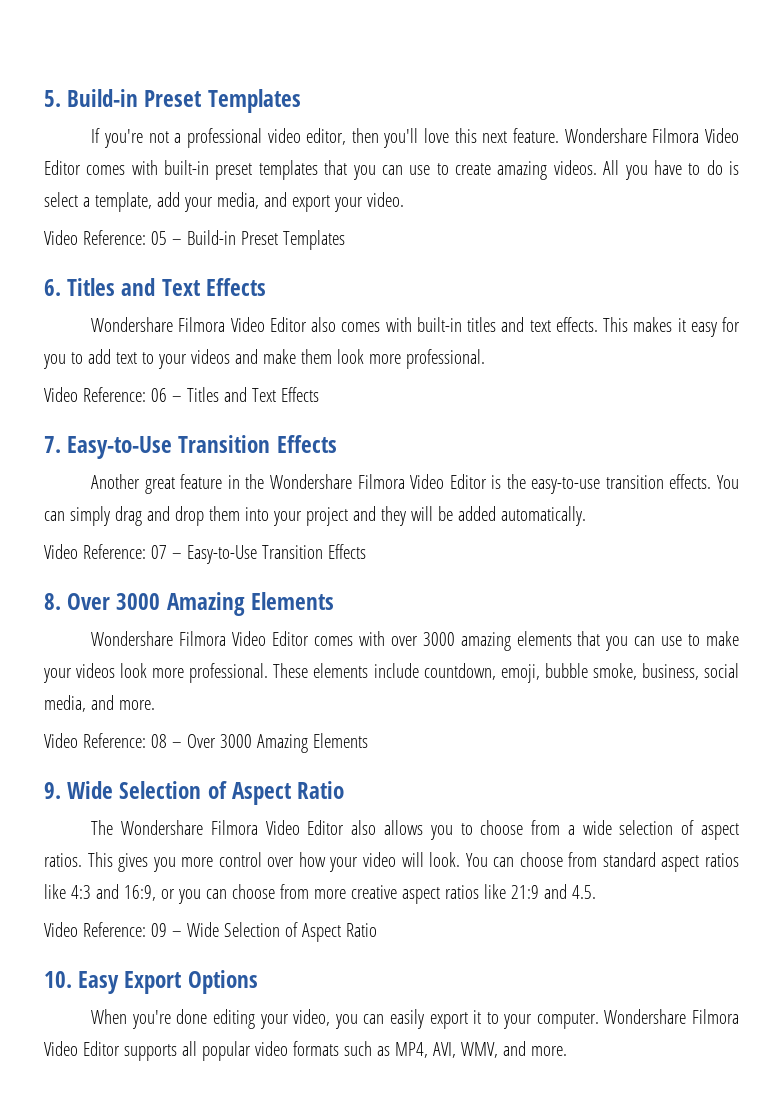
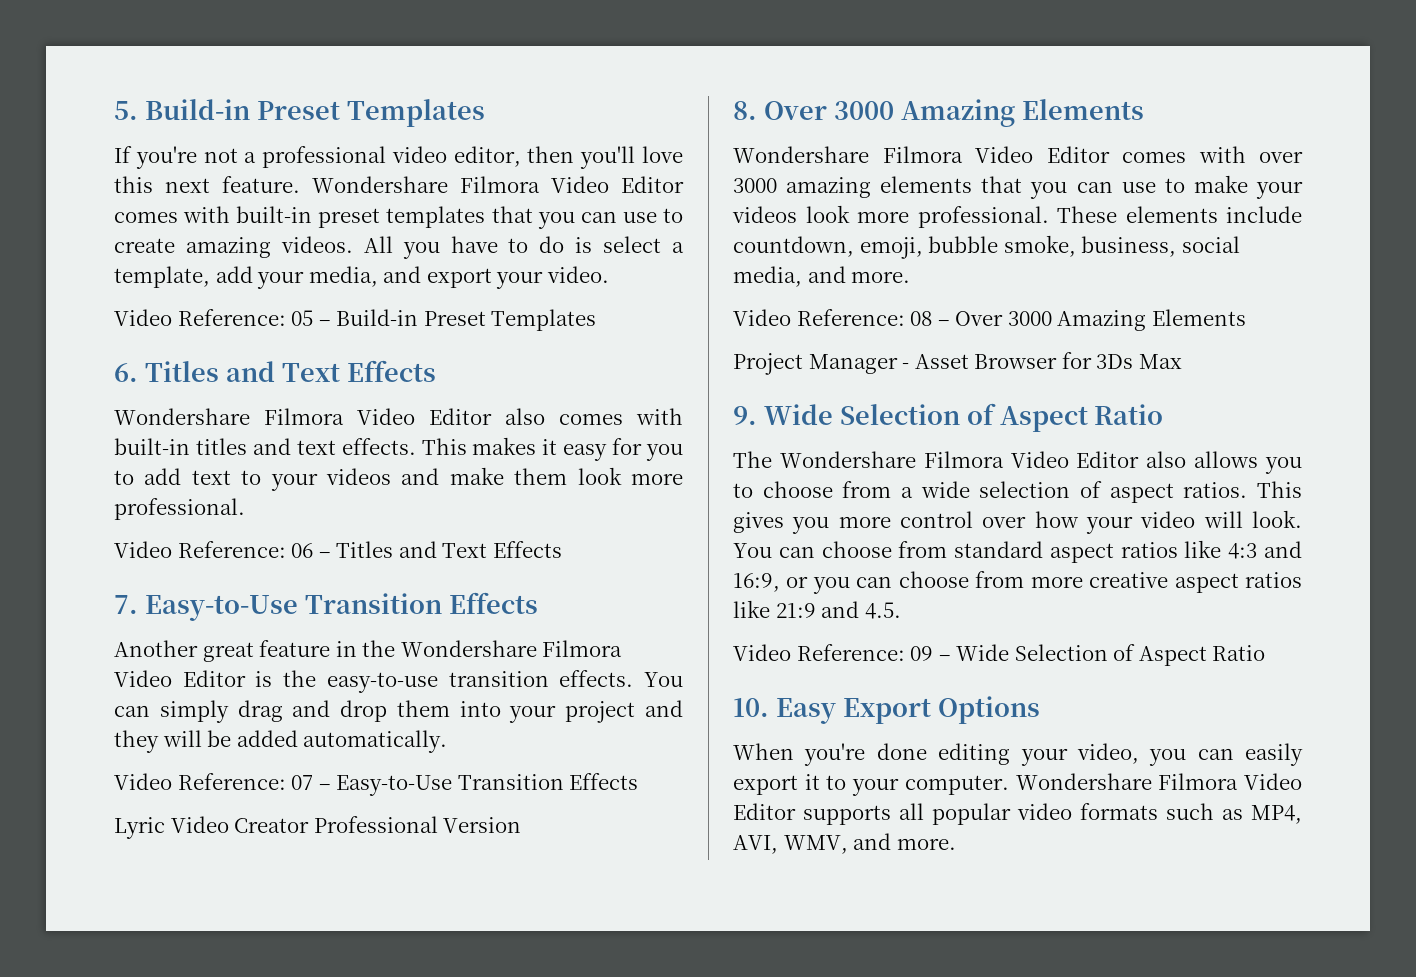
(366, 551) none -> [114,816,522,839] // Lyric Video Creator Professional Version
(368, 740) none -> [733,352,1182,375] // Project Manager - Asset Browser for 3Ds Max

